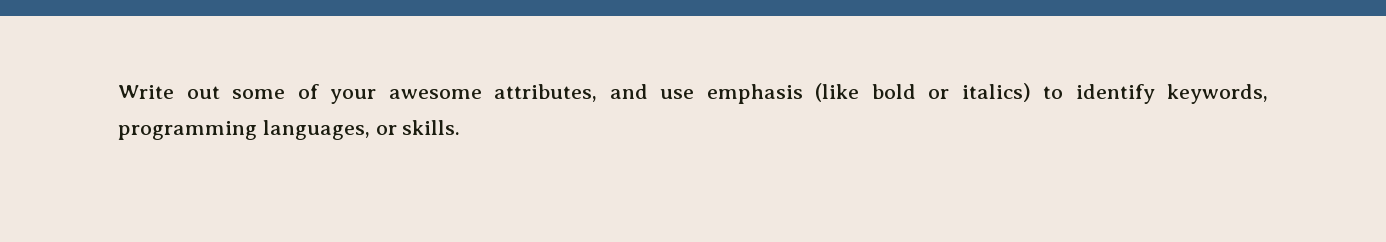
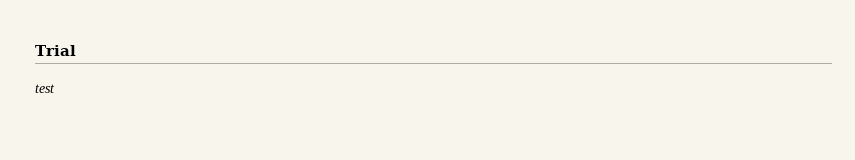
[118,83,1268,104] [118,120,461,140] Write out some of your awesome attributes, and use emphasis (like bold or italics) to identify keywords, programming languages, or skills. -> [35,45,76,56] [35,84,55,93] Trial // test

